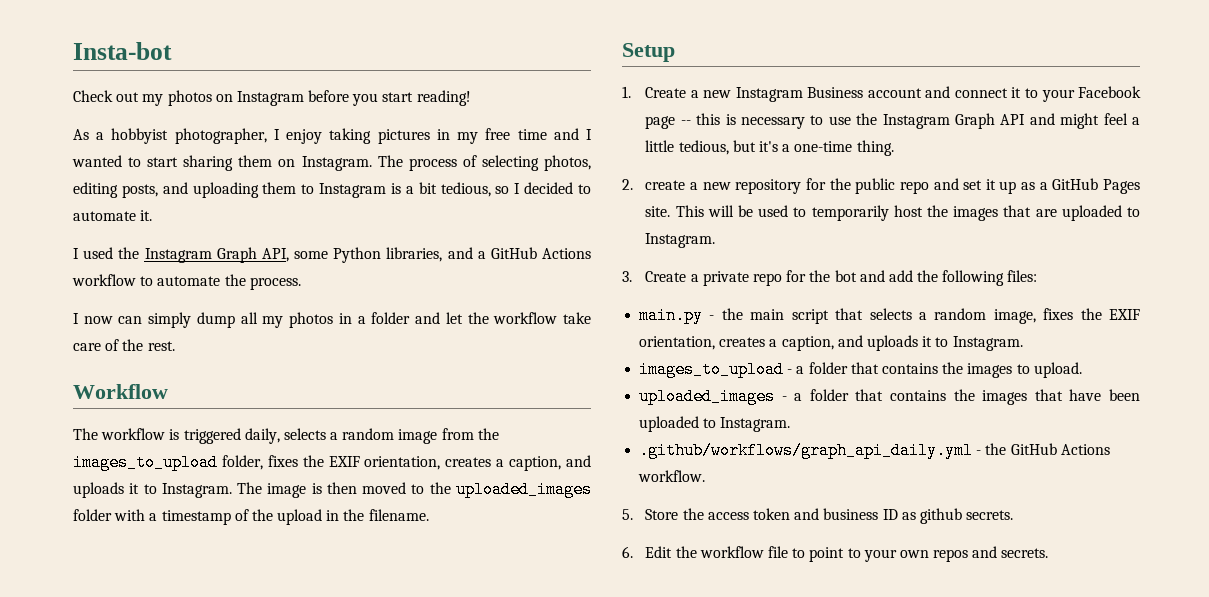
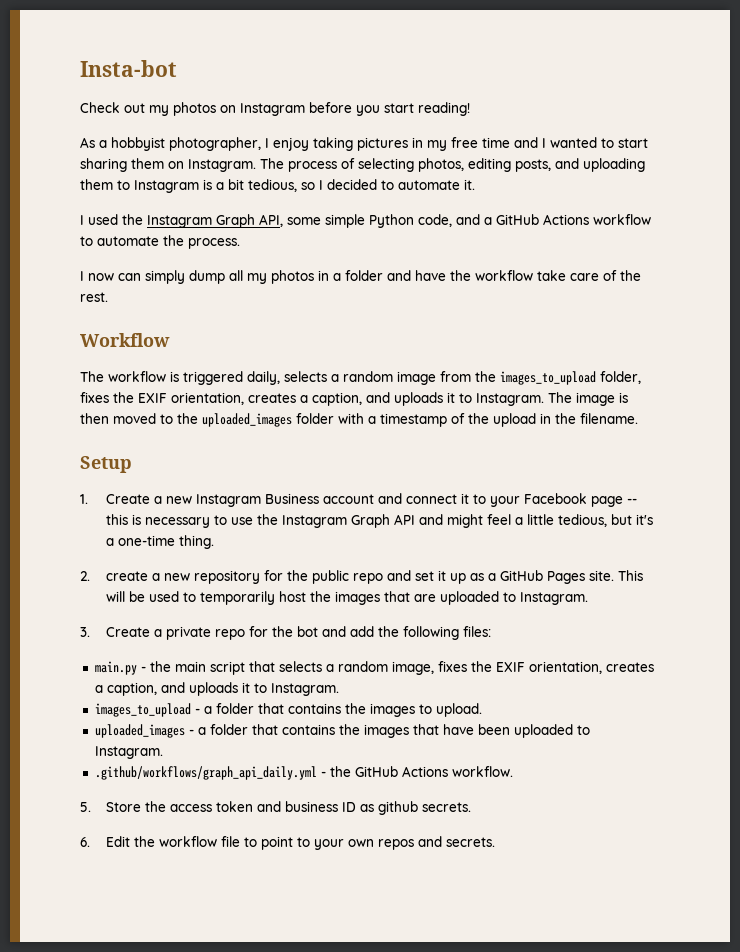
[333,247,443,263] Python libraries, -> [325,214,452,228] simple Python code,
[445,312,463,324] let -> [415,270,446,281] have

